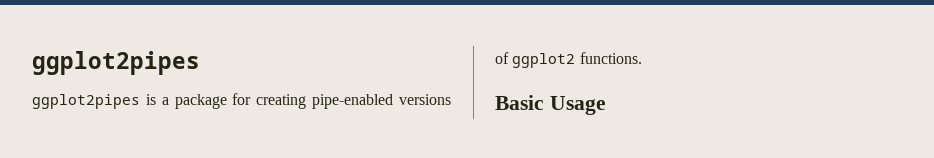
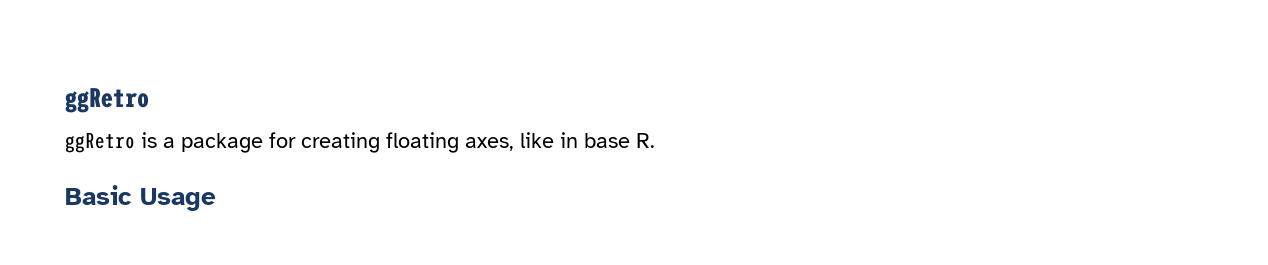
[32,51,200,75] [32,94,140,109] ggplot2pipes // ggplot2pipes -> [65,88,149,113] [65,132,135,153] ggRetro // ggRetro
[312,94,451,109] [495,52,642,68] pipe-enabled versions of ggplot2 functions. -> [386,132,655,153] floating axes, like in base R.

